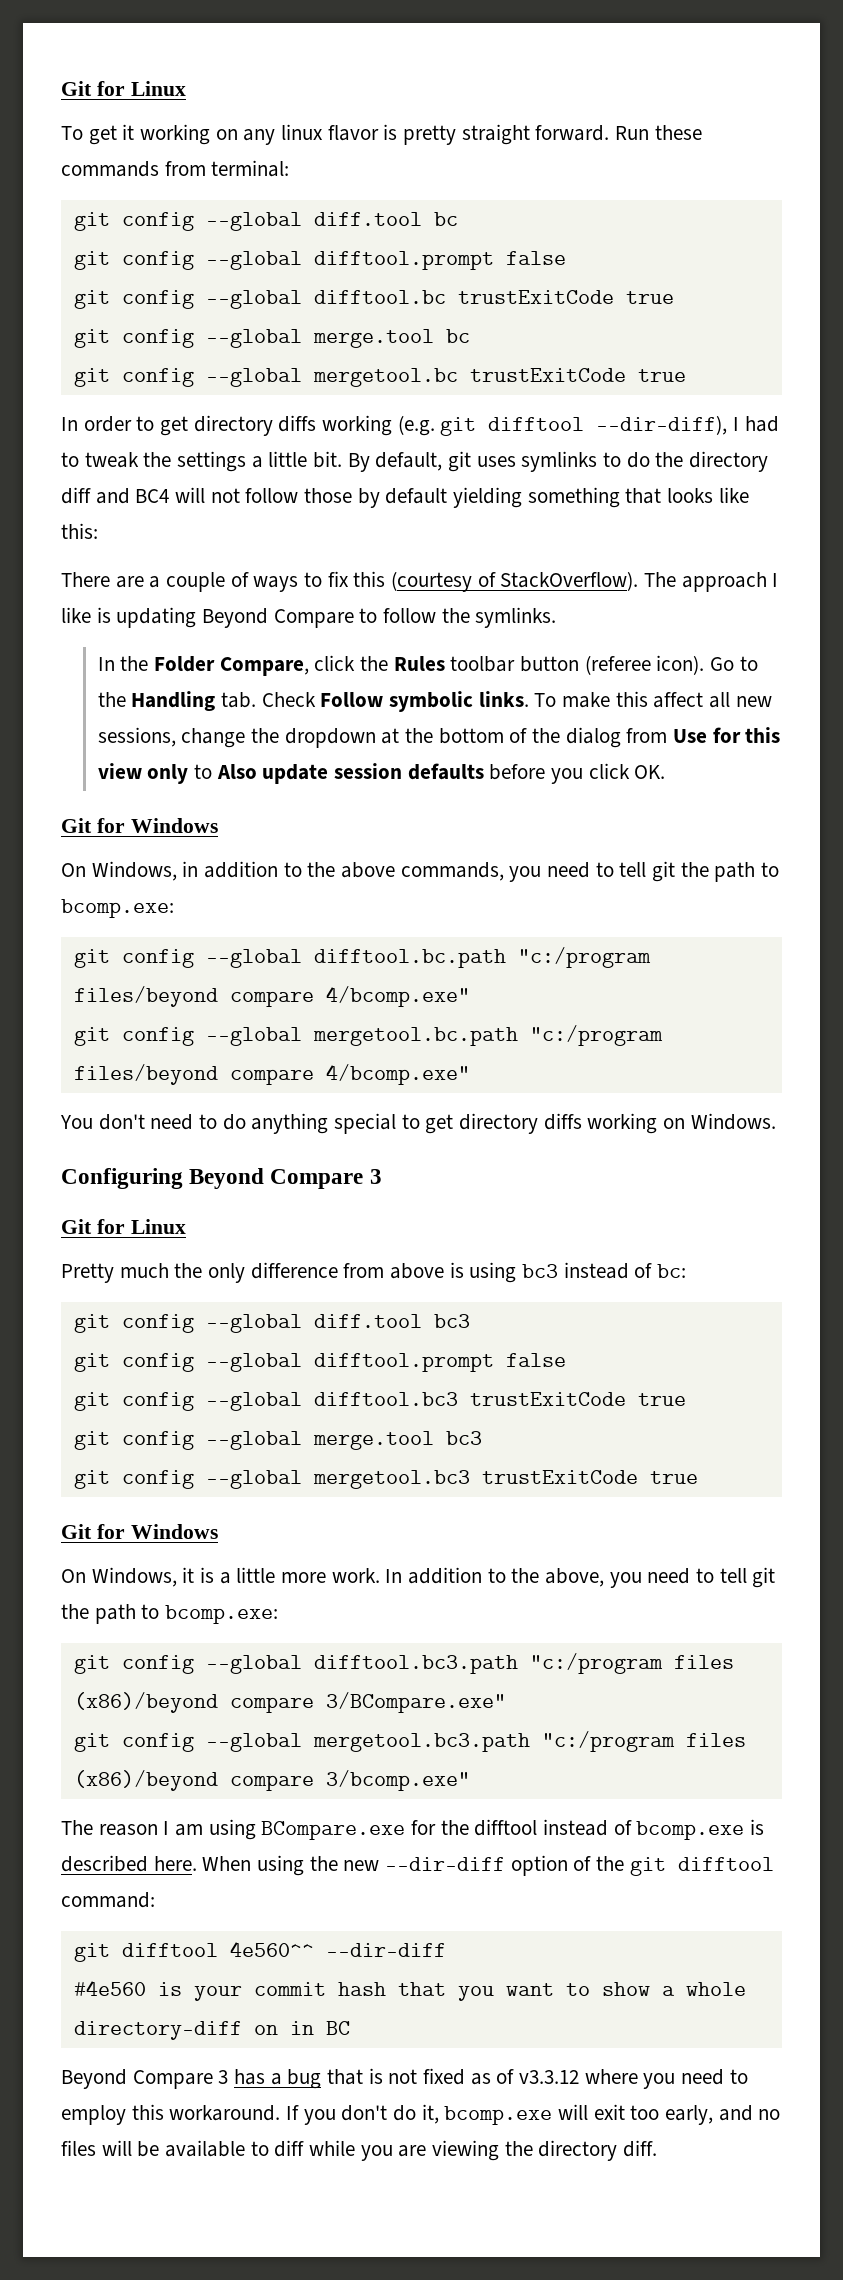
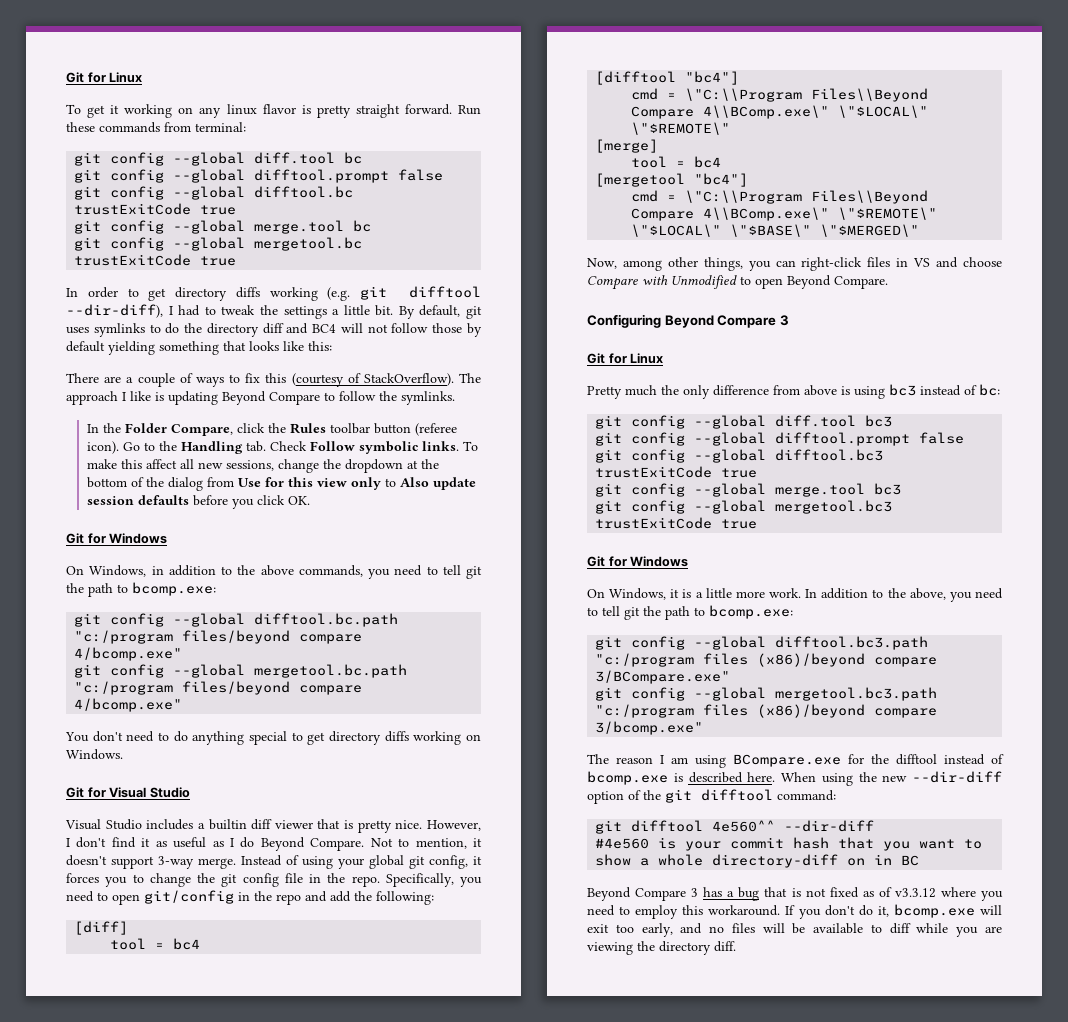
(776, 1121) none -> [66,787,190,798] [65,819,481,833] [66,837,482,851] [66,855,482,869] [66,873,482,887] [66,890,434,905] [74,921,129,935] [110,938,201,950] [595,71,740,85] [631,88,929,102] [631,105,929,119] [631,122,731,135] [595,139,659,153] [631,156,722,168] [595,173,749,187] [631,190,929,204] [631,207,938,221] [631,224,920,237] [587,257,1003,271] [587,275,888,290] // Git for Visual Studio // Visual Studio includes a builtin diff viewer that is pretty nice. However, I don't find it as useful as I do Beyond Compare. Not to mention, it doesn't support 3-way merge. Instead of using your global git config, it forces you to change the git config file in the repo. Specifically, you need to open git/config in the repo and add the following: // [diff] // tool = bc4 // [difftool "bc4"] // cmd = \"C:\\Program Files\\Beyond Compare 4\\BComp.exe\" \"$LOCAL\" \"$REMOTE\" // [merge] // tool = bc4 // [mergetool "bc4"] // cmd = \"C:\\Program Files\\Beyond Compare 4\\BComp.exe\" \"$REMOTE\" \"$LOCAL\" \"$BASE\" \"$MERGED\" // Now, among other things, you can right-click files in VS and choose Compare with Unmodified to open Beyond Compare.

